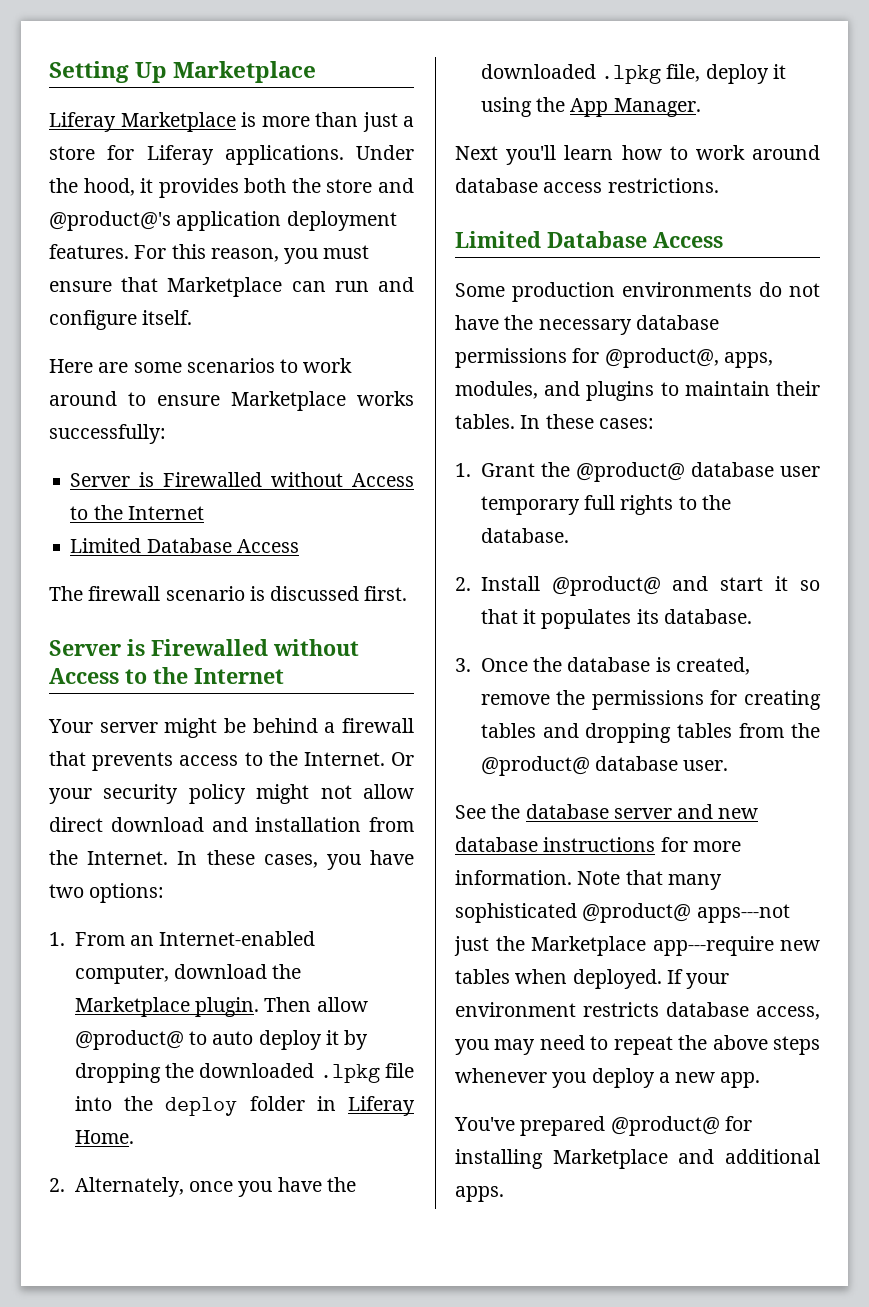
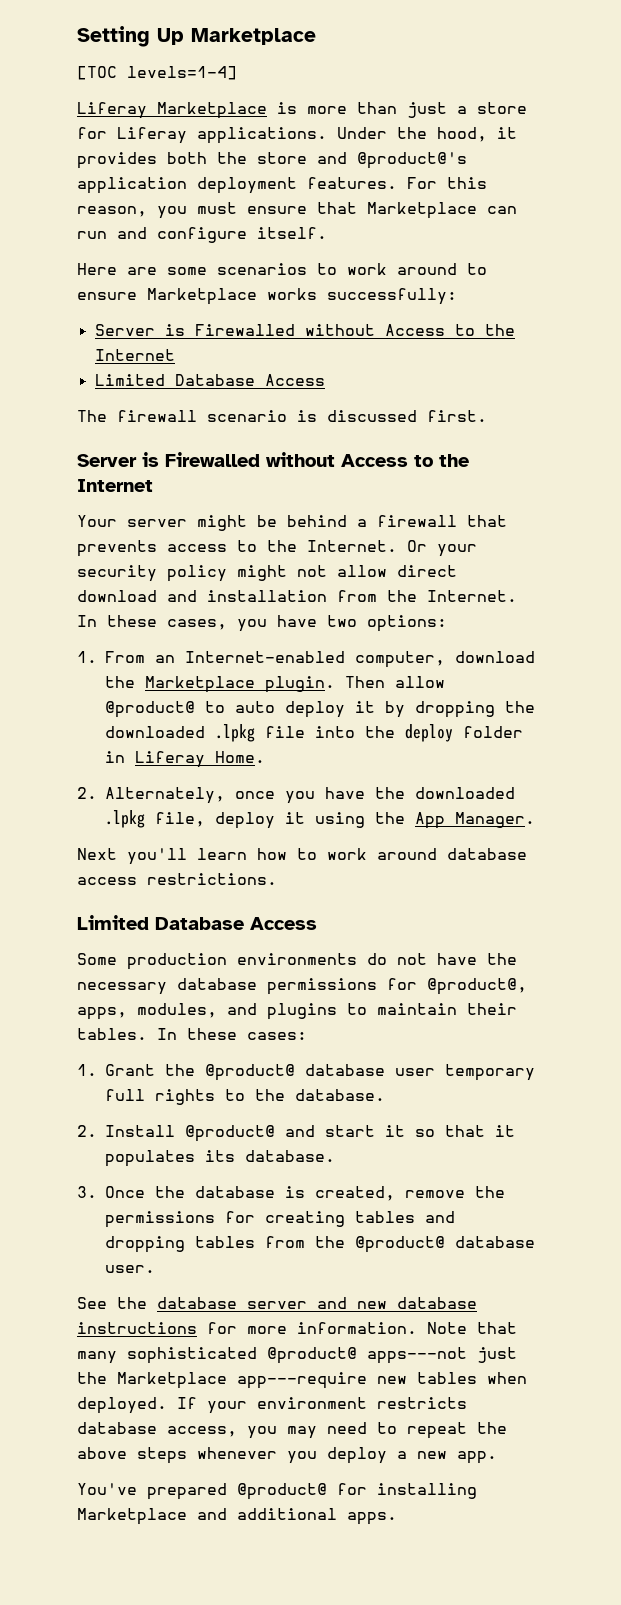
(317, 72) none -> [77,66,237,80] // [TOC levels=1-4]

